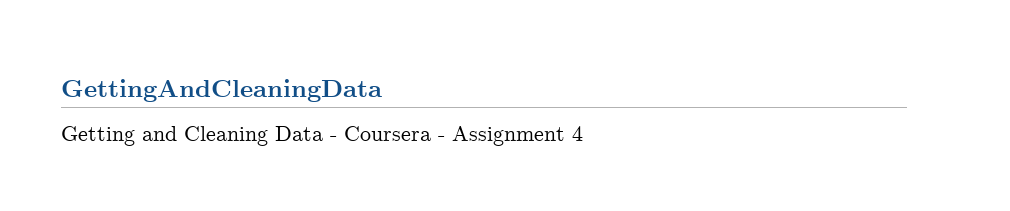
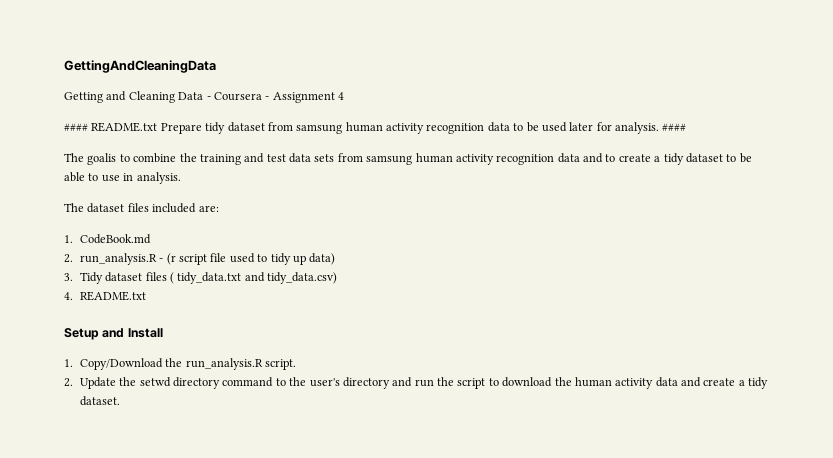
(583, 133) none -> [64,122,687,134] [64,153,752,165] [64,172,181,184] [64,203,219,213] [64,234,151,244] [64,253,336,265] [64,272,338,284] [64,291,146,301] [64,328,163,340] [64,358,296,370] [64,377,769,389] [79,396,120,406] // #### README.txt Prepare tidy dataset from samsung human activity recognition data to be used later for analysis. #### // The goalis to combine the training and test data sets from samsung human activity recognition data and to create a tidy dataset to be able to use in analysis. // The dataset files included are: // 1. CodeBook.md // 2. run_analysis.R - (r script file used to tidy up data) // 3. Tidy dataset files ( tidy_data.txt and tidy_data.csv) // 4. README.txt // Setup and Install // 1. Copy/Download the run_analysis.R script. // 2. Update the setwd directory command to the user's directory and run the script to download the human activity data and create a tidy dataset.

